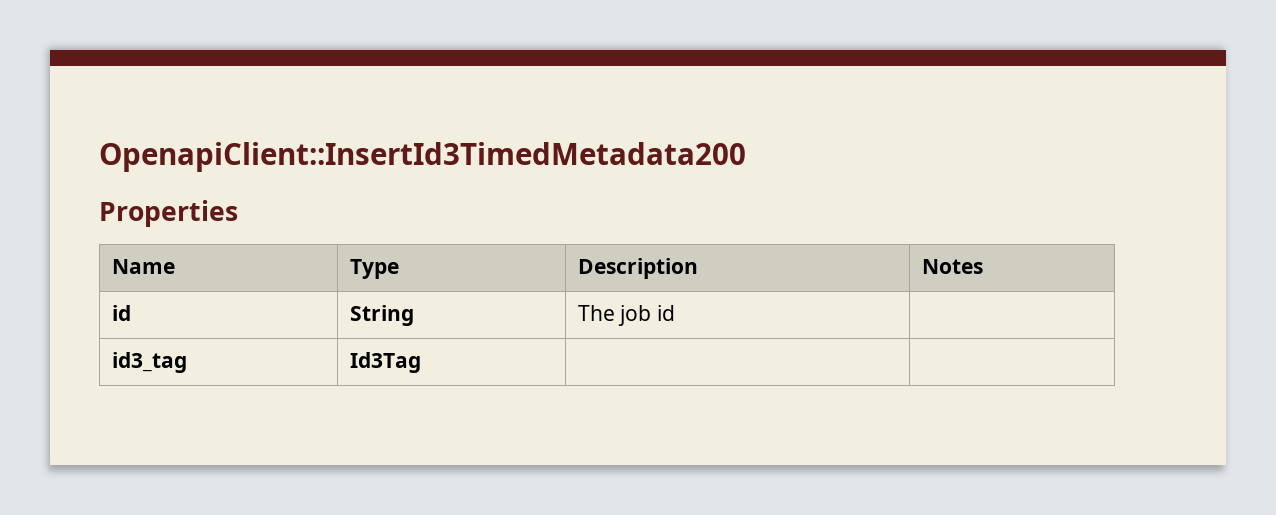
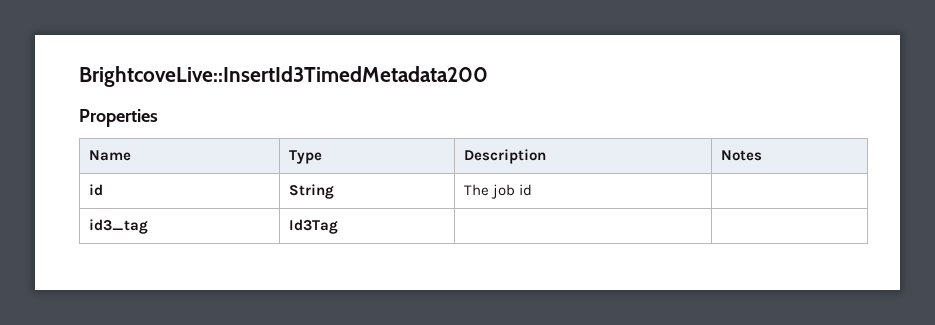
[99,142,746,172] OpenapiClient::InsertId3TimedMetadata200 -> [79,66,488,87] BrightcoveLive::InsertId3TimedMetadata200

